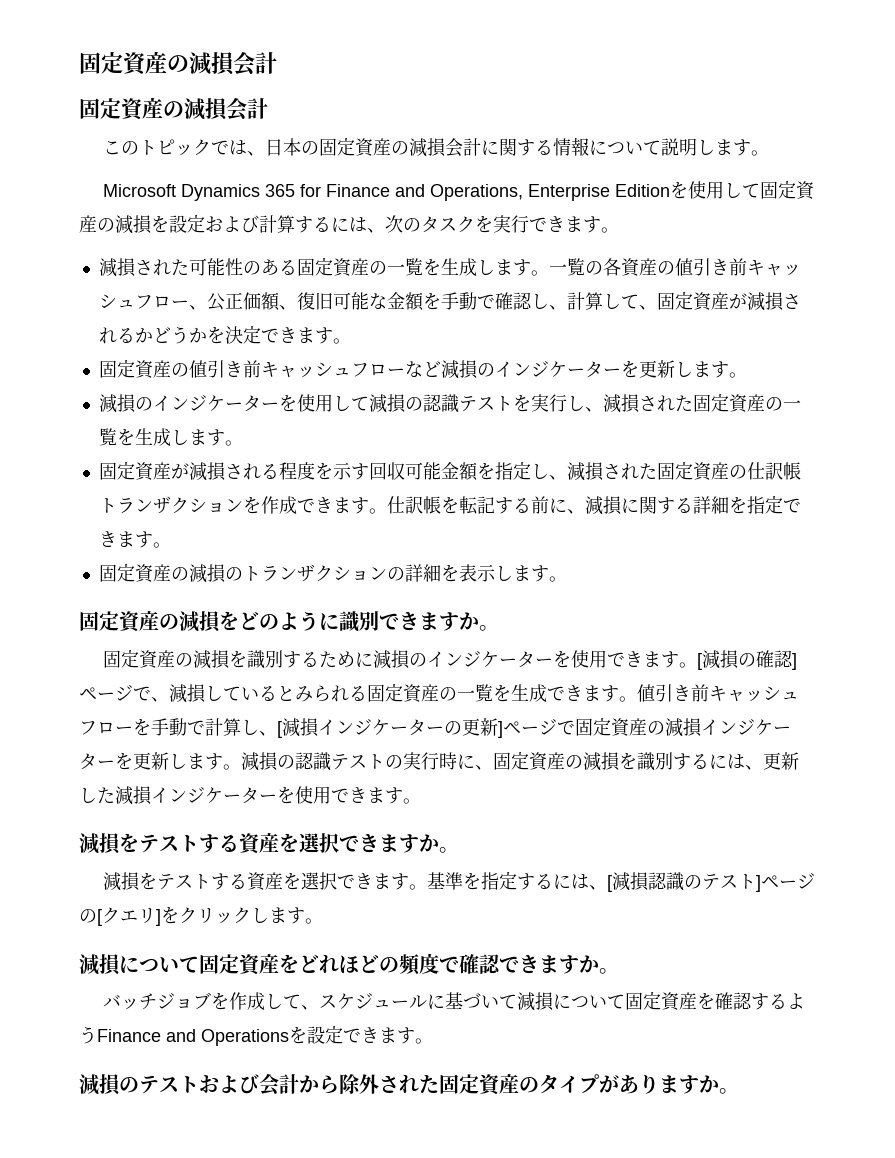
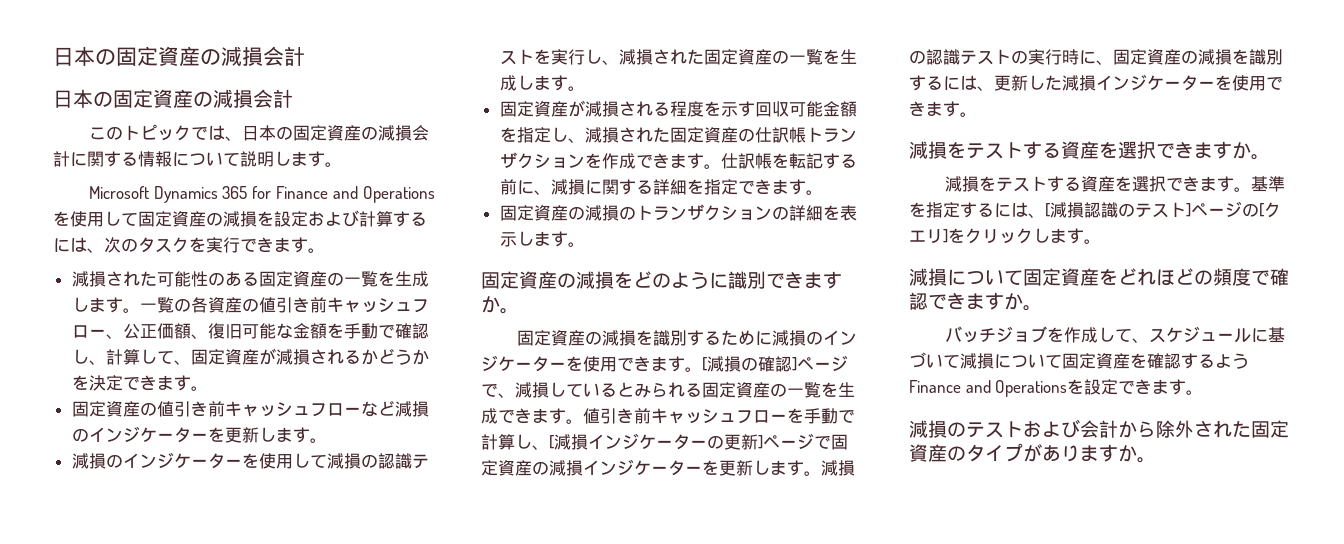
[79,51,277,76] 固定資産の減損会計 // -> [53,46,305,67] [53,89,113,108] 日本の固定資産の減損会計 // 日本の
[429,184,670,201] Operations, Enterprise Edition -> [363,186,435,203] Operations

